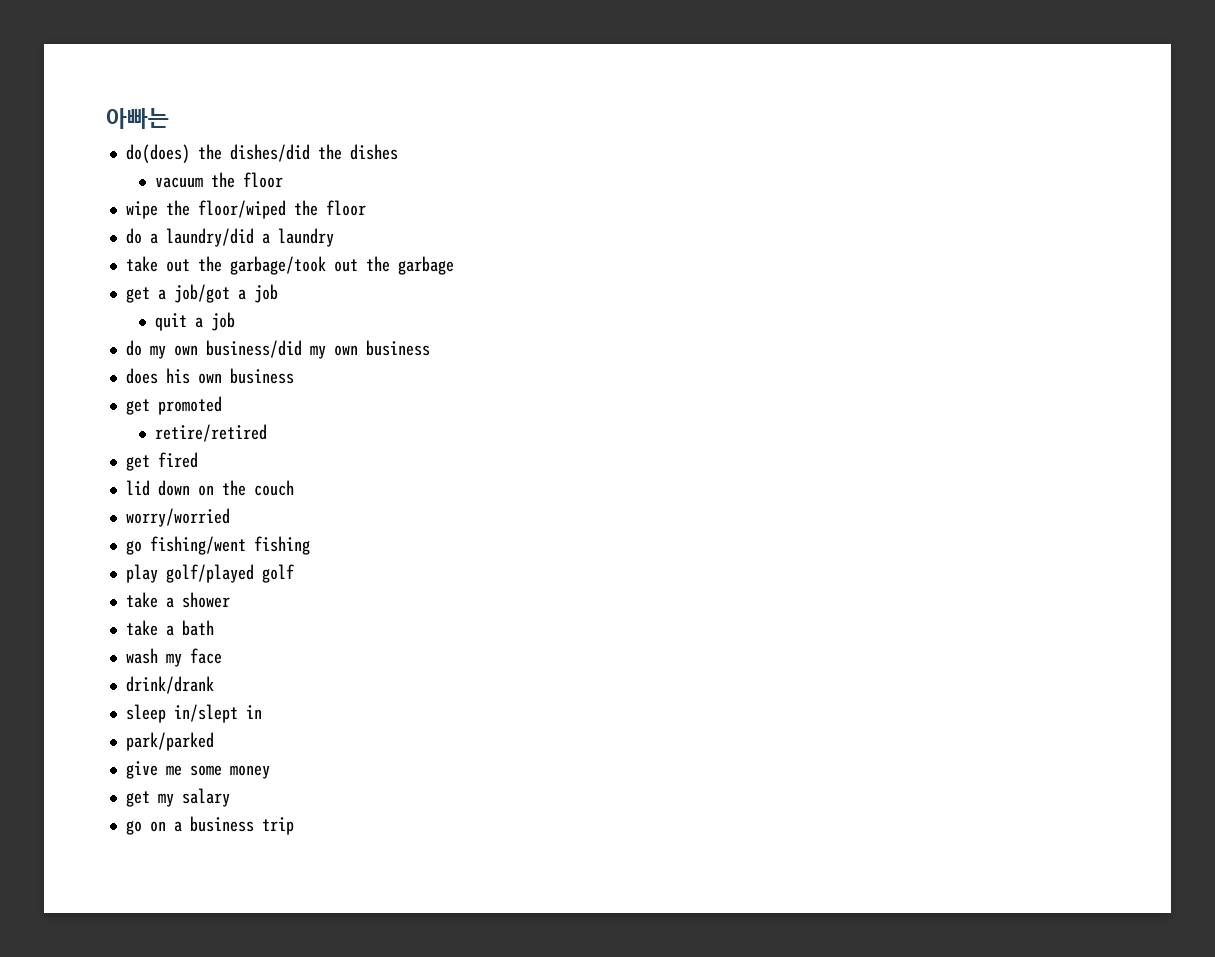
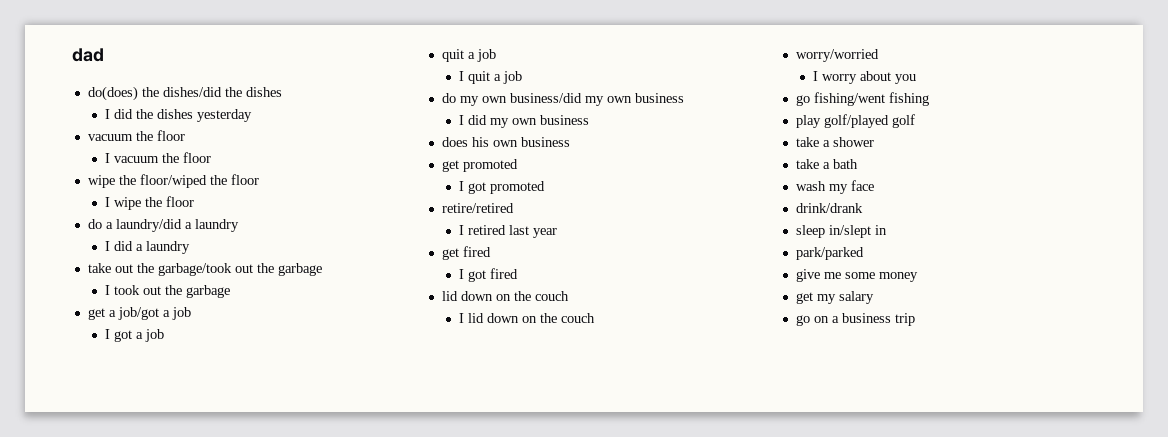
[106,108,169,129] 아빠는 -> [72,48,104,62] dad
(398, 152) none -> [104,109,252,122] [87,130,185,141] [104,153,110,163] I did the dishes yesterday // vacuum the floor // I
(366, 208) none -> [104,196,194,210] // I wipe the floor
(334, 237) none -> [104,241,190,254] // I did a laundry
(454, 265) none -> [104,285,230,298] // I took out the garbage
(278, 293) none -> [104,329,164,342] [441,49,496,62] [458,71,464,81] I got a job // quit a job // I
(430, 348) none -> [458,115,589,128] // I did my own business
[155,424,268,442] retire/retired -> [458,181,545,194] [441,203,514,213] [458,225,557,238] I got promoted // retire/retired // I retired last year
[125,480,294,496] [125,508,230,527] // lid down on the couch // worry/worried -> [458,268,518,282] [441,291,569,301] [458,313,595,323] [795,49,879,62] [812,71,916,84] // I got fired // lid down on the couch // I lid down on the couch // worry/worried // I worry about you

